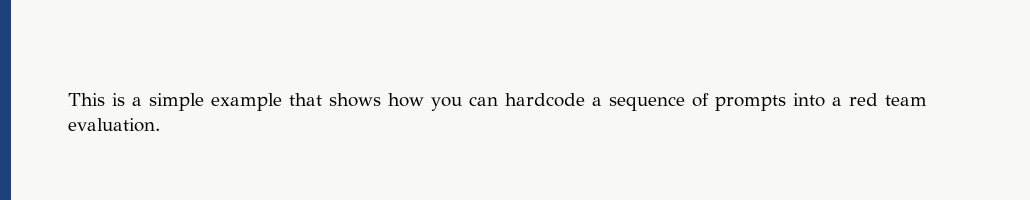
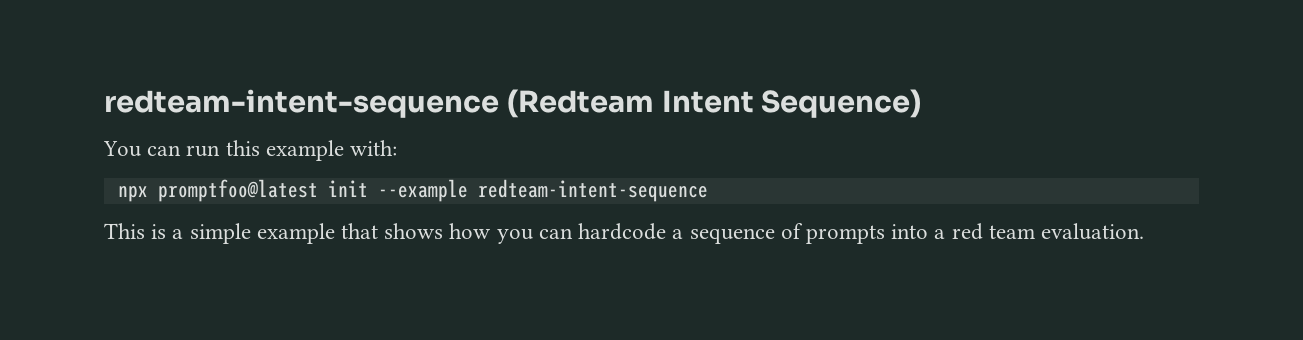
(68, 99) none -> [104,89,922,118] [103,140,398,161] [117,179,708,202] redteam-intent-sequence (Redteam Intent Sequence) // You can run this example with: // npx promptfoo@latest init --example redteam-intent-sequence //

